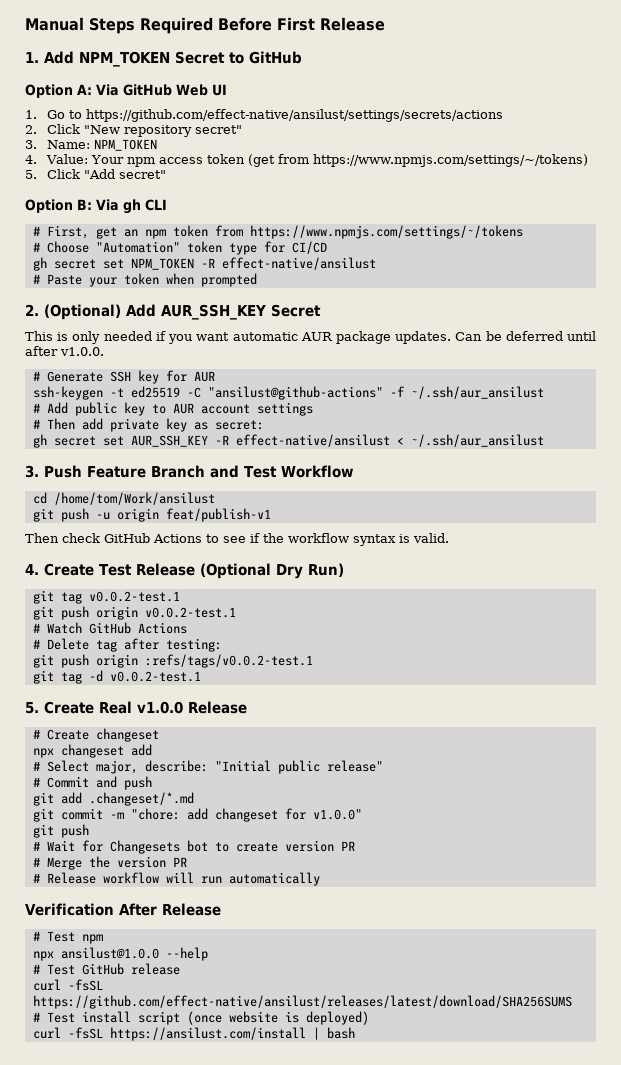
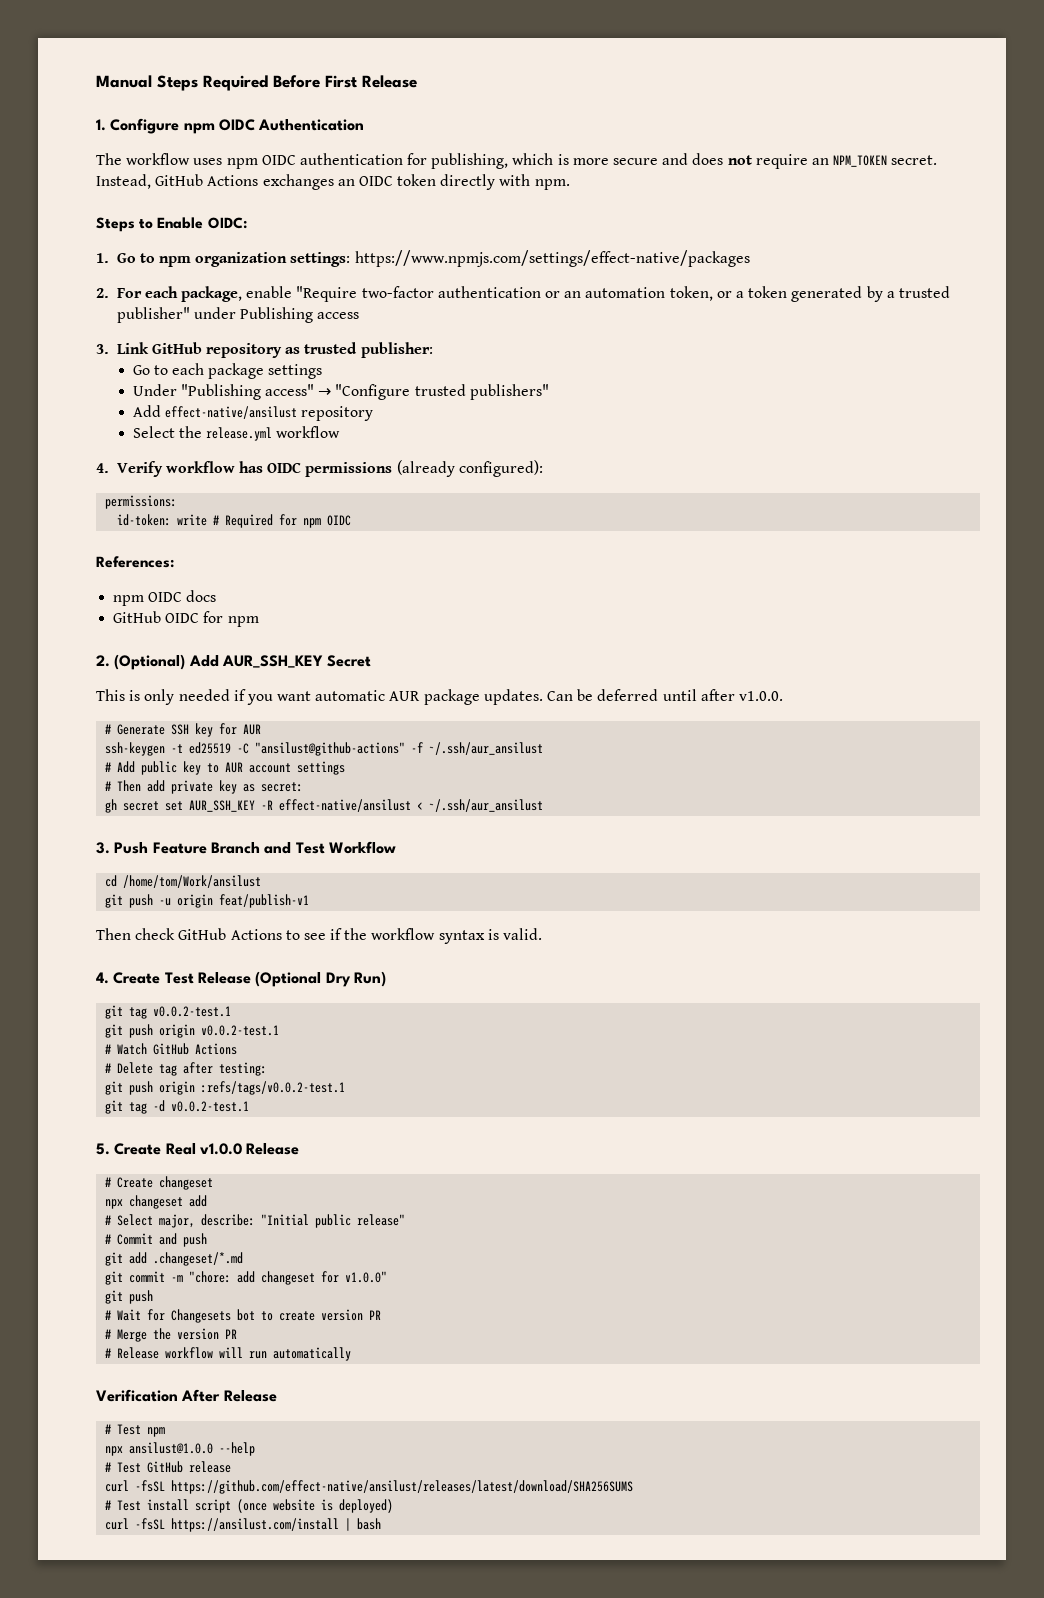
[44,51,302,67] [25,84,227,98] [25,109,503,122] [25,124,242,137] [25,139,157,151] [25,154,589,167] [25,169,166,179] [25,199,167,214] [32,225,523,239] [32,241,327,255] [32,257,376,271] [32,273,257,287] Add NPM_TOKEN Secret to GitHub // Option A: Via GitHub Web UI // 1. Go to https://github.com/effect-native/ansilust/settings/secrets/actions // 2. Click "New repository secret" // 3. Name: NPM_TOKEN // 4. Value: Your npm access token (get from https://www.npmjs.com/settings/~/tokens) // 5. Click "Add secret" // Option B: Via gh CLI // # First, get an npm token from https://www.npmjs.com/settings/~/tokens // # Choose "Automation" token type for CI/CD // gh secret set NPM_TOKEN -R effect-native/ansilust // # Paste your token when prompted -> [110,118,365,134] [96,153,938,169] [96,174,570,190] [96,217,247,232] [96,250,750,267] [96,286,950,302] [116,307,360,323] [96,342,433,358] [132,363,323,379] [132,384,549,400] [132,405,373,421] [132,426,341,441] [96,460,543,477] [105,495,178,509] [117,514,352,528] [96,556,174,568] [113,590,217,606] [113,611,259,627] Configure npm OIDC Authentication // The workflow uses npm OIDC authentication for publishing, which is more secure and does not require an NPM_TOKEN secret. Instead, GitHub Actions exchanges an OIDC token directly with npm. // Steps to Enable OIDC: // 1. Go to npm organization settings: https://www.npmjs.com/settings/effect-native/packages // 2. For each package, enable "Require two-factor authentication or an automation token, or a token generated by a trusted publisher" under Publishing access // 3. Link GitHub repository as trusted publisher: // Go to each package settings // Under "Publishing access" → "Configure trusted publishers" // Add effect-native/ansilust repository // Select the release.yml workflow // 4. Verify workflow has OIDC permissions (already configured): // permissions: // id-token: write # Required for npm OIDC // References: // npm OIDC docs // GitHub OIDC for npm

